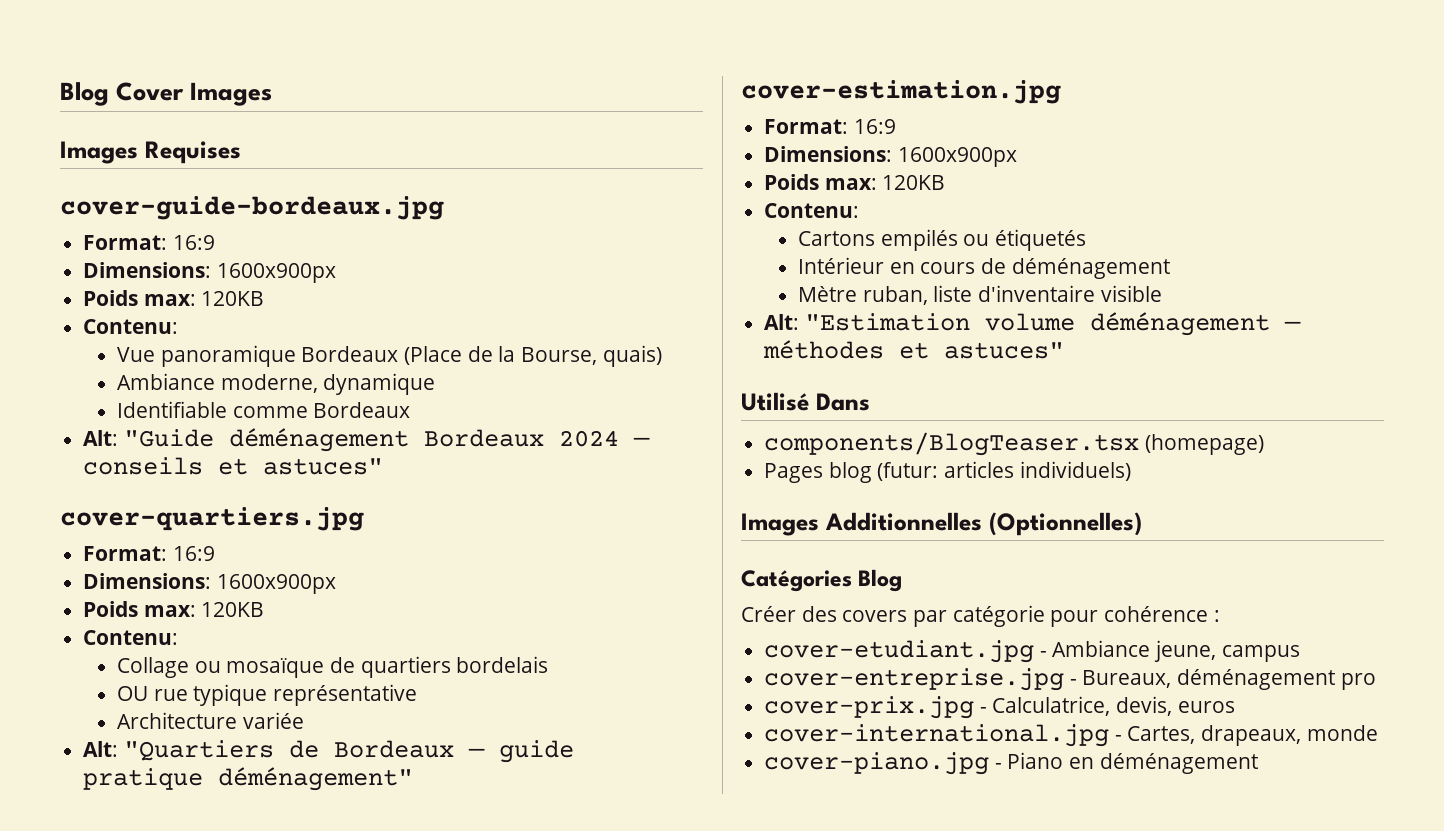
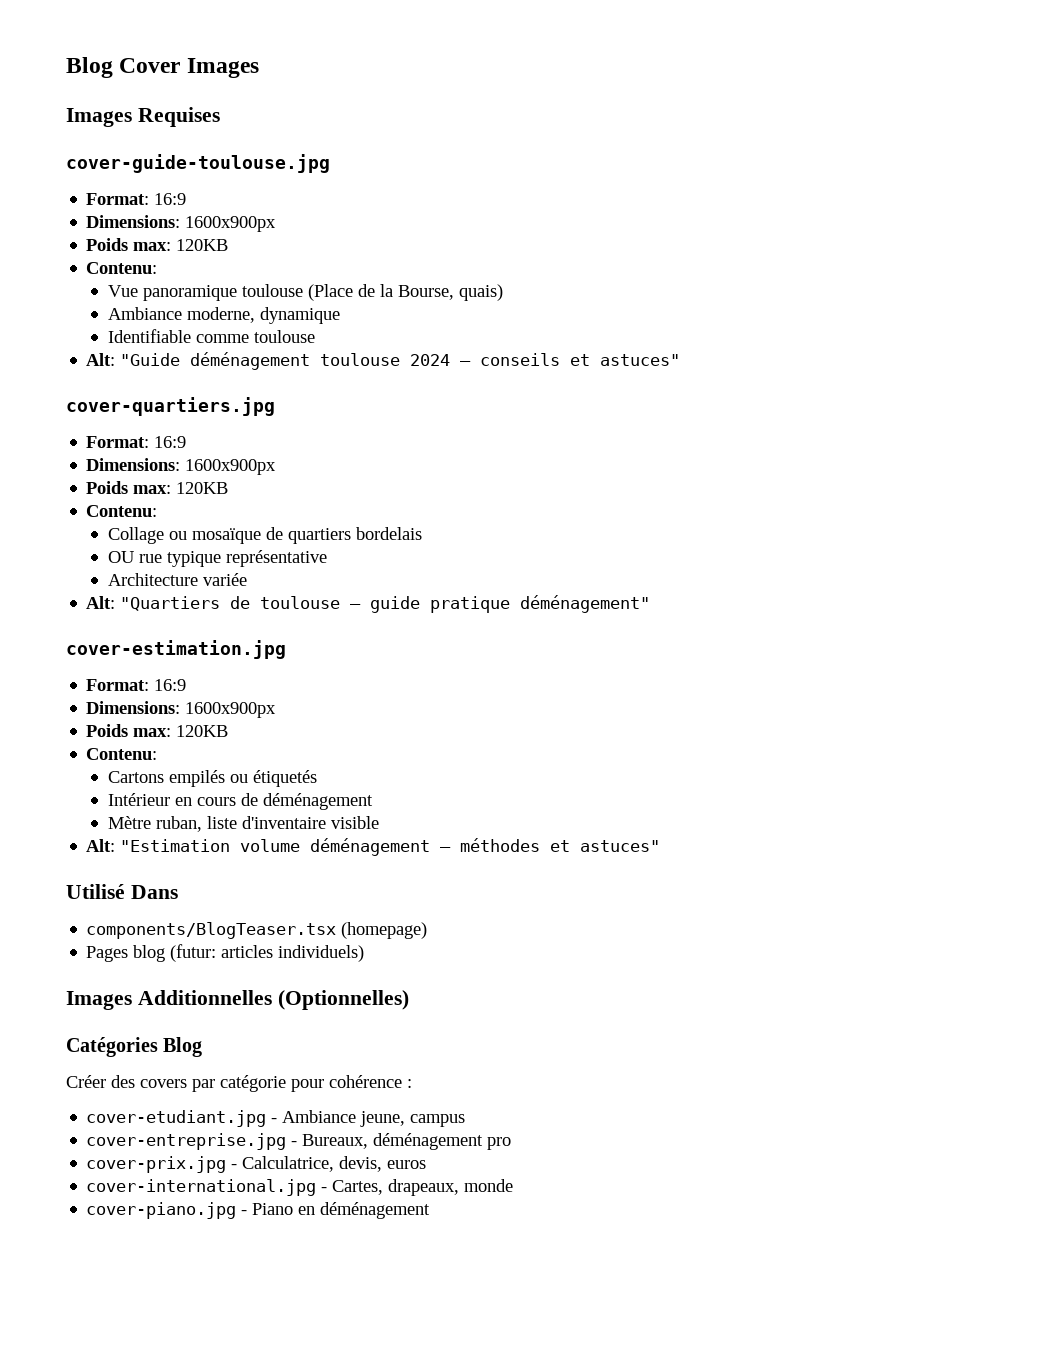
[60,196,444,220] cover-guide-bordeaux.jpg -> [66,154,330,173] cover-guide-toulouse.jpg
[301,346,399,362] Bordeaux -> [241,284,303,297] toulouse
[313,402,411,418] Bordeaux -> [253,330,315,343] toulouse
[423,429,544,447] Bordeaux -> [320,353,401,366] toulouse
[333,740,454,758] Bordeaux -> [260,596,341,609] toulouse

